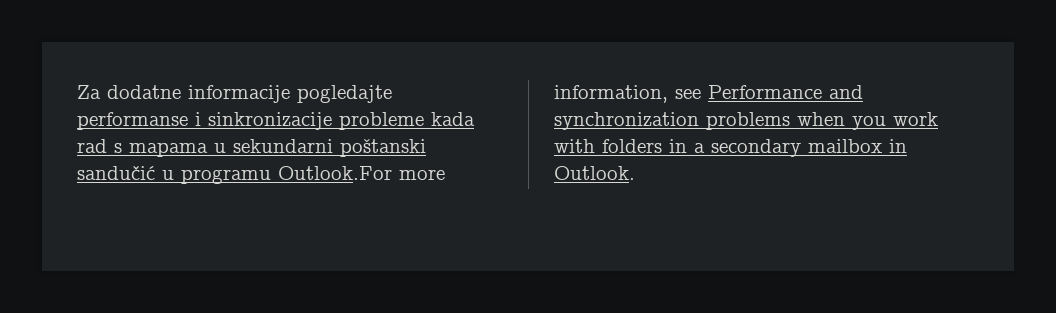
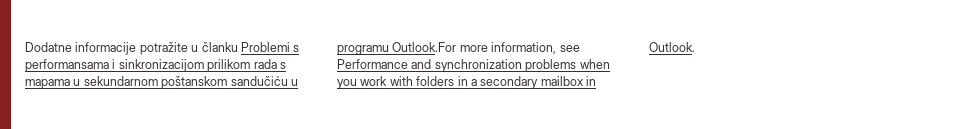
[77,85,392,103] [77,112,475,130] [77,139,426,157] [77,166,155,180] Za dodatne informacije pogledajte performanse i sinkronizacije probleme kada rad s mapama u sekundarni poštanski sandučić -> [25,42,300,55] [25,59,286,72] [25,76,288,89] Dodatne informacije potražite u članku Problemi s performansama i sinkronizacijom prilikom rada s mapama u sekundarnom poštanskom sandučiću

